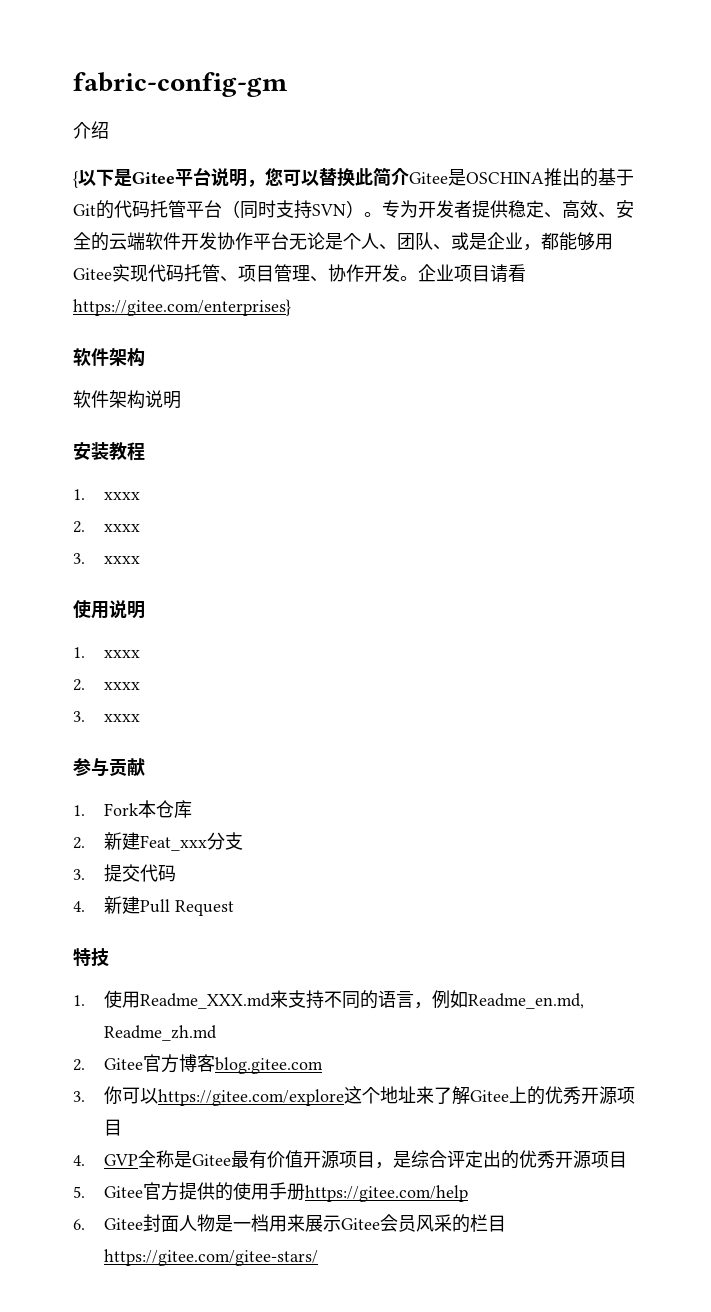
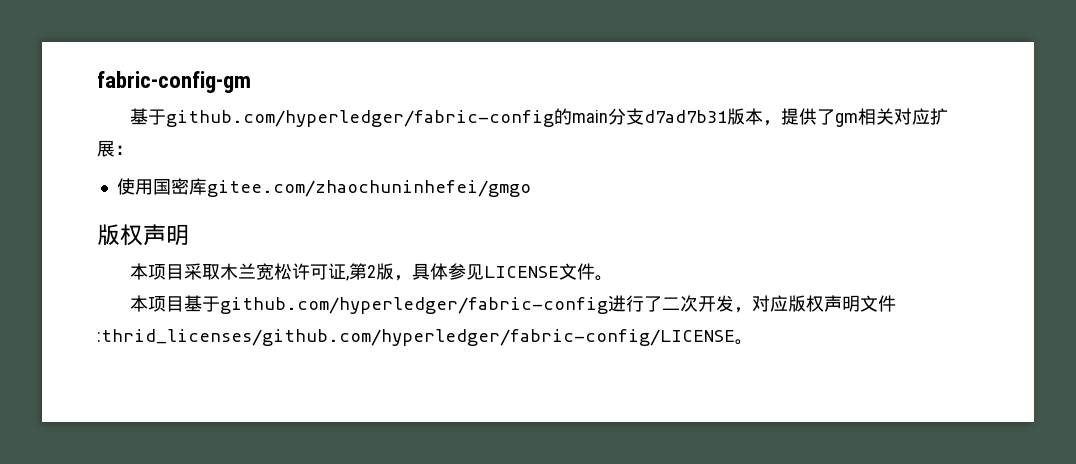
[73,121,109,139] [73,167,634,188] [73,200,634,219] [73,232,613,251] [73,264,526,283] [73,299,291,316] [73,348,145,367] [73,390,181,409] [73,442,145,461] [73,489,141,500] [73,521,141,533] [73,553,141,564] [73,600,145,619] [73,647,141,658] [73,679,141,691] [73,711,141,722] [73,758,145,777] [73,800,193,818] [73,832,244,851] [73,864,177,882] [73,896,235,916] [73,948,109,967] [73,990,585,1009] [104,1025,218,1041] [73,1054,324,1074] [73,1086,636,1106] [104,1119,123,1136] [73,1150,628,1169] [73,1182,469,1202] [73,1214,507,1233] [104,1249,319,1266] 介绍 // {以下是Gitee平台说明，您可以替换此简介Gitee是OSCHINA推出的基于Git的代码托管平台（同时支持SVN）。专为开发者提供稳定、高效、安全的云端软件开发协作平台无论是个人、团队、或是企业，都能够用Gitee实现代码托管、项目管理、协作开发。企业项目请看https://gitee.com/enterprises} // 软件架构 // 软件架构说明 // 安装教程 // 1. xxxx // 2. xxxx // 3. xxxx // 使用说明 // 1. xxxx // 2. xxxx // 3. xxxx // 参与贡献 // 1. Fork本仓库 // 2.新建Feat_xxx分支 // 3.提交代码 // 4.新建Pull Request // 特技 // 1.使用Readme_XXX.md来支持不同的语言，例如Readme_en.md, Readme_zh.md // 2. Gitee官方博客blog.gitee.com // 3.你可以https://gitee.com/explore这个地址来了解Gitee上的优秀开源项目 // 4. GVP全称是Gitee最有价值开源项目，是综合评定出的优秀开源项目 // 5. Gitee官方提供的使用手册https://gitee.com/help // 6. Gitee封面人物是一档用来展示Gitee会员风采的栏目https://gitee.com/gitee-stars/ -> [129,108,948,127] [97,140,133,157] [116,178,531,197] [97,224,189,246] [129,263,613,281] [129,295,896,314] [97,329,753,346] 基于github.com/hyperledger/fabric-config的main分支d7ad7b31版本，提供了gm相关对应扩展： // 使用国密库gitee.com/zhaochuninhefei/gmgo // 版权声明 // 本项目采取木兰宽松许可证,第2版，具体参见LICENSE文件。 // 本项目基于github.com/hyperledger/fabric-config进行了二次开发，对应版权声明文件:thrid_licenses/github.com/hyperledger/fabric-config/LICENSE。

